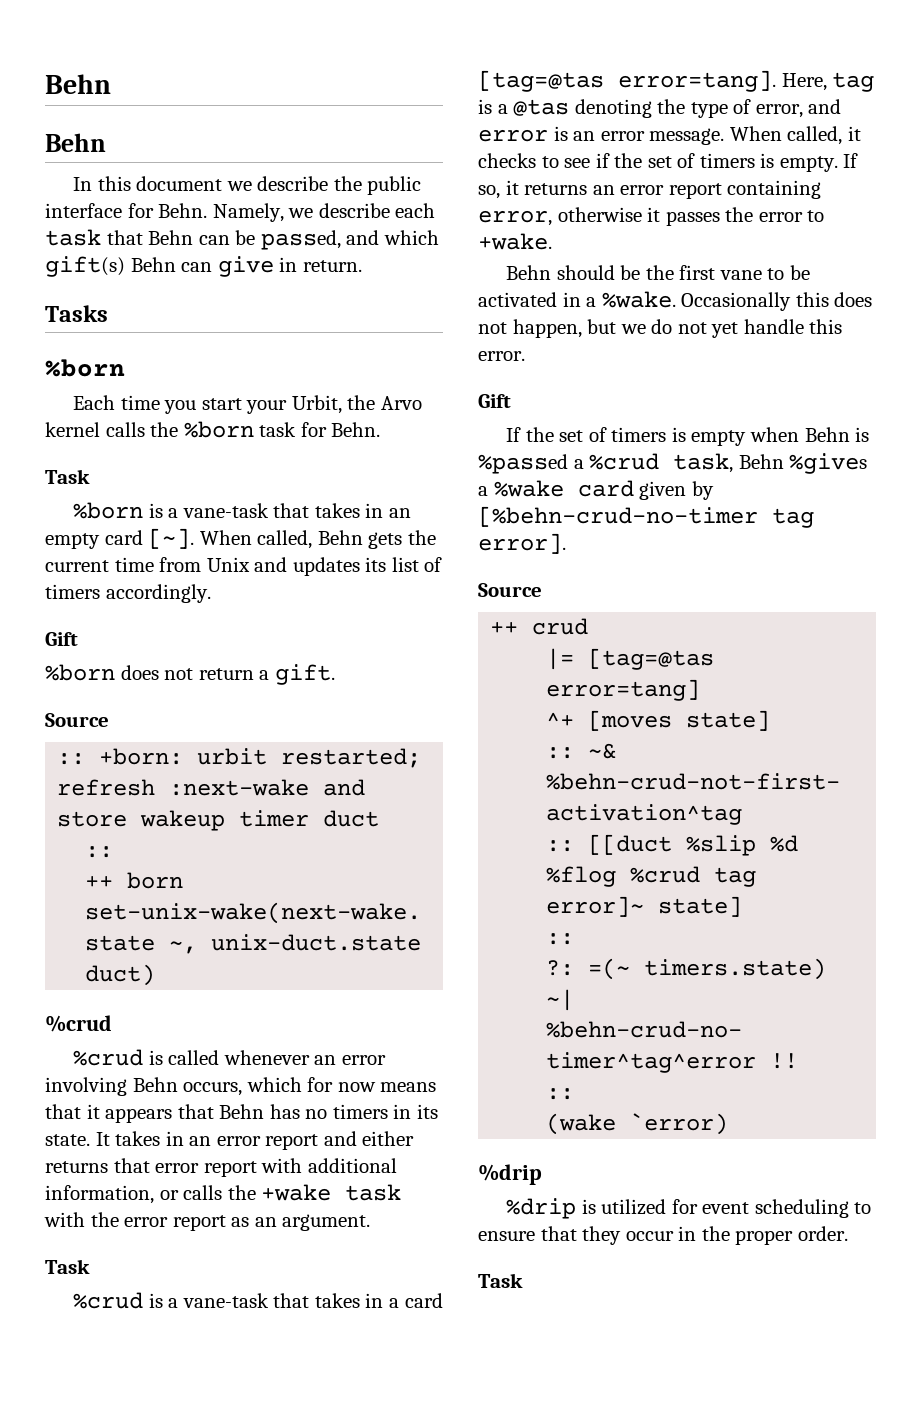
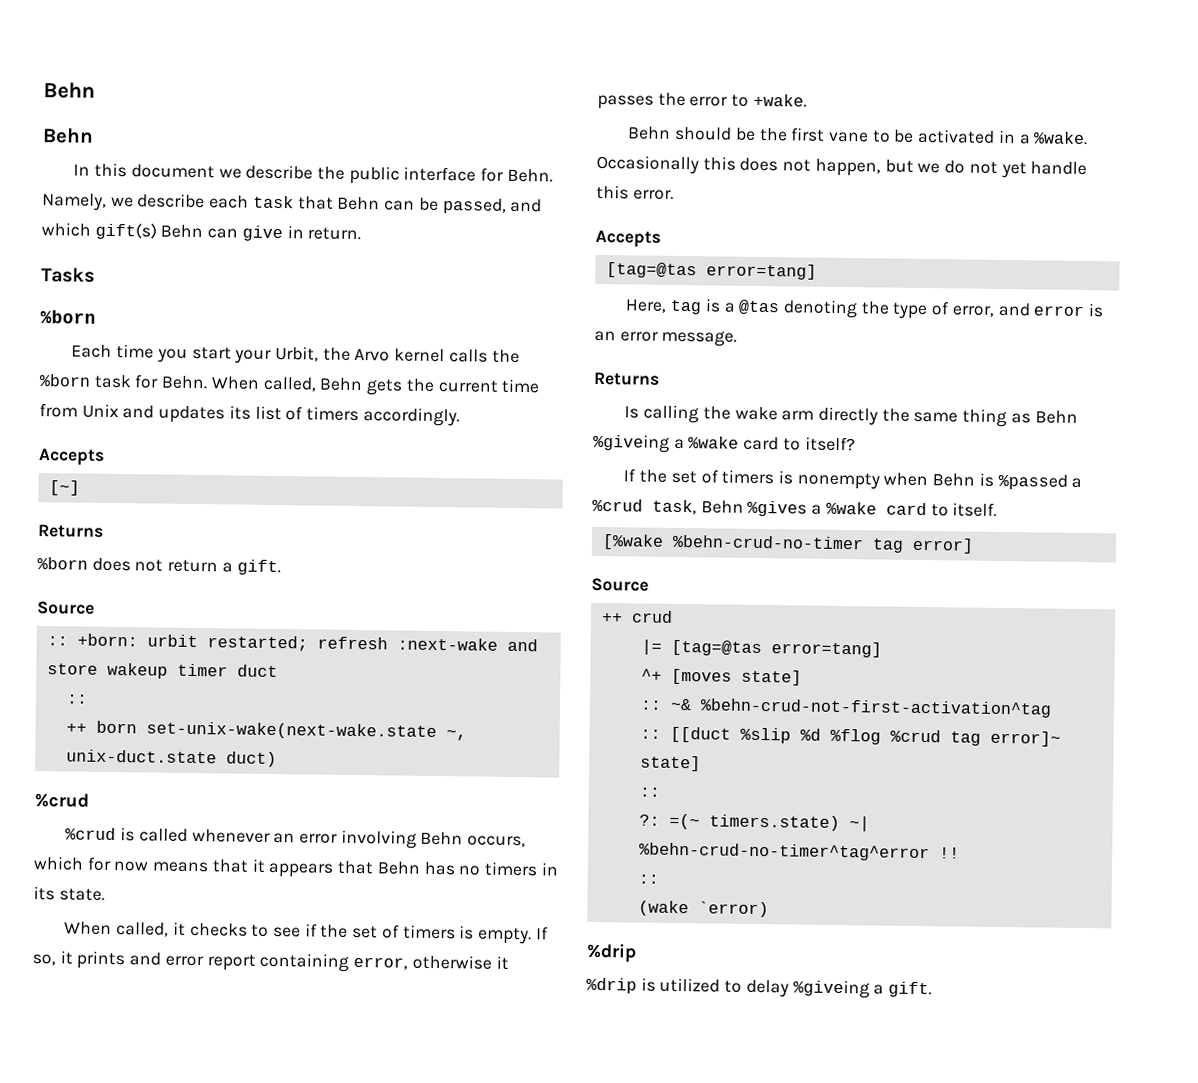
[45,469,90,484] [73,502,412,519] [45,528,195,549] // Task // %born is a vane-task that takes in an empty card [~]. -> (209, 382) none
[45,632,78,646] Gift -> [38,448,105,466] [48,480,80,496] [38,524,104,538] Accepts // [~] // Returns
[95,1131,415,1150] [45,1158,397,1177] [45,1184,402,1204] [44,1212,371,1231] [45,1259,90,1274] [73,1292,443,1309] [478,70,875,92] [478,99,842,118] [478,126,725,145] It takes in an error report and either returns that error report with additional information, or calls the +wake task with the error report as an argument. // Task // %crud is a vane-task that takes in a card [tag=@tas error=tang]. Here, tag is a @tas denoting the type of error, and error is an error message. -> (105, 894) //
[524,183,615,195] returns an -> [76,950,162,970] prints and
[478,394,511,408] Gift -> [595,229,661,248] [605,262,817,280] [625,298,1104,320] [594,330,738,347] [593,371,660,386] [624,404,1078,428] [593,433,856,453] Accepts // [tag=@tas error=tang] // Here, tag is a @tas denoting the type of error, and error is an error message. // Returns // Is calling the wake arm directly the same thing as Behn %giveing a %wake card to itself?
[691,430,747,446] empty -> [796,472,880,490] nonempty
[639,481,714,500] [478,506,814,528] [478,533,566,554] given by [%behn-crud-no-timer tag error]. -> [930,502,998,517] [601,534,974,554] to itself. // [%wake %behn-crud-no-timer tag error]
[671,1199,872,1218] [478,1226,848,1245] [478,1273,523,1288] for event scheduling to ensure that they occur in the proper order. // Task -> [724,979,933,999] to delay %giveing a gift.

